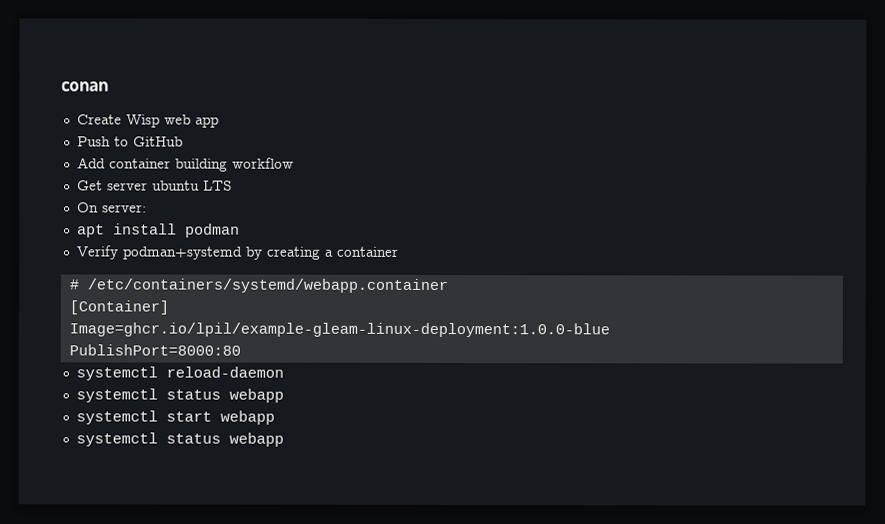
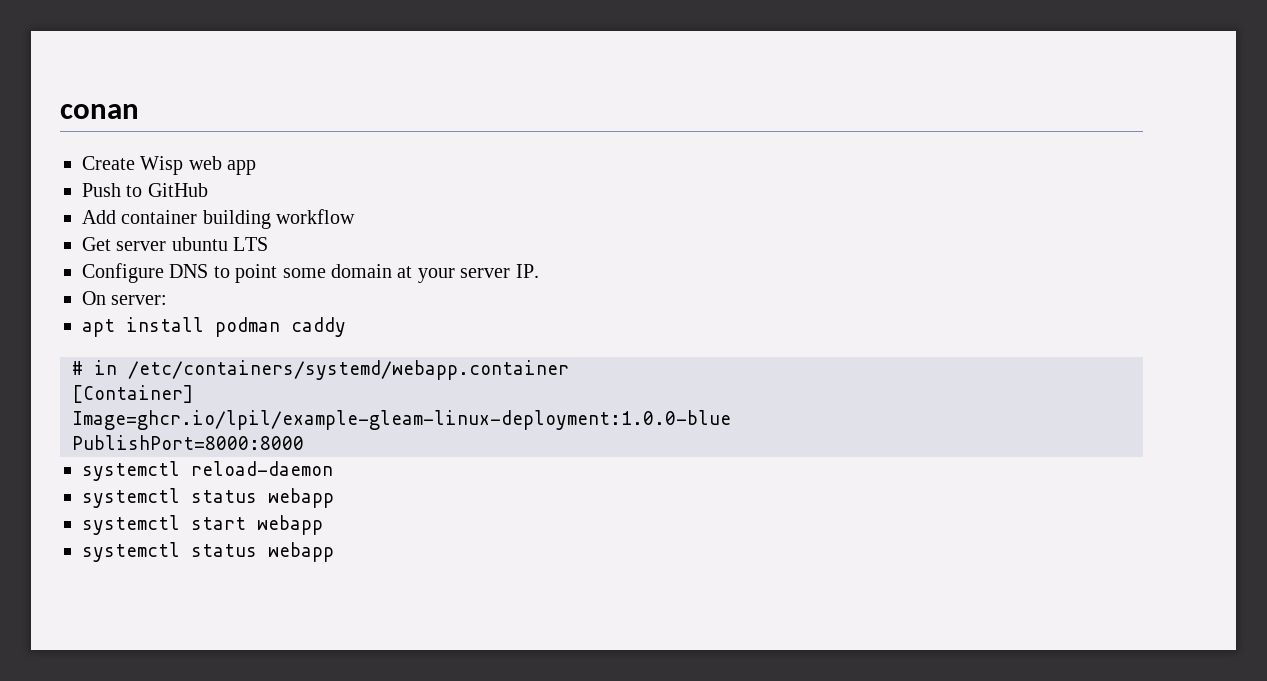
(232, 185) none -> [82,263,539,283] // Configure DNS to point some domain at your server IP.
[76,245,399,260] // Verify podman+systemd by creating a container -> [291,317,346,337] caddy
(79, 284) none -> [94,360,117,375] in
[68,344,241,356] PublishPort=8000:80 -> [72,435,304,450] PublishPort=8000:8000

